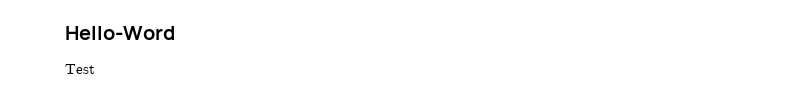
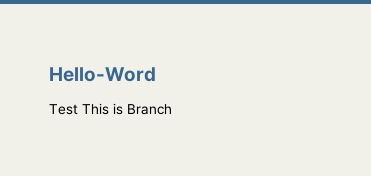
(95, 69) none -> [82,103,172,115] This is Branch

